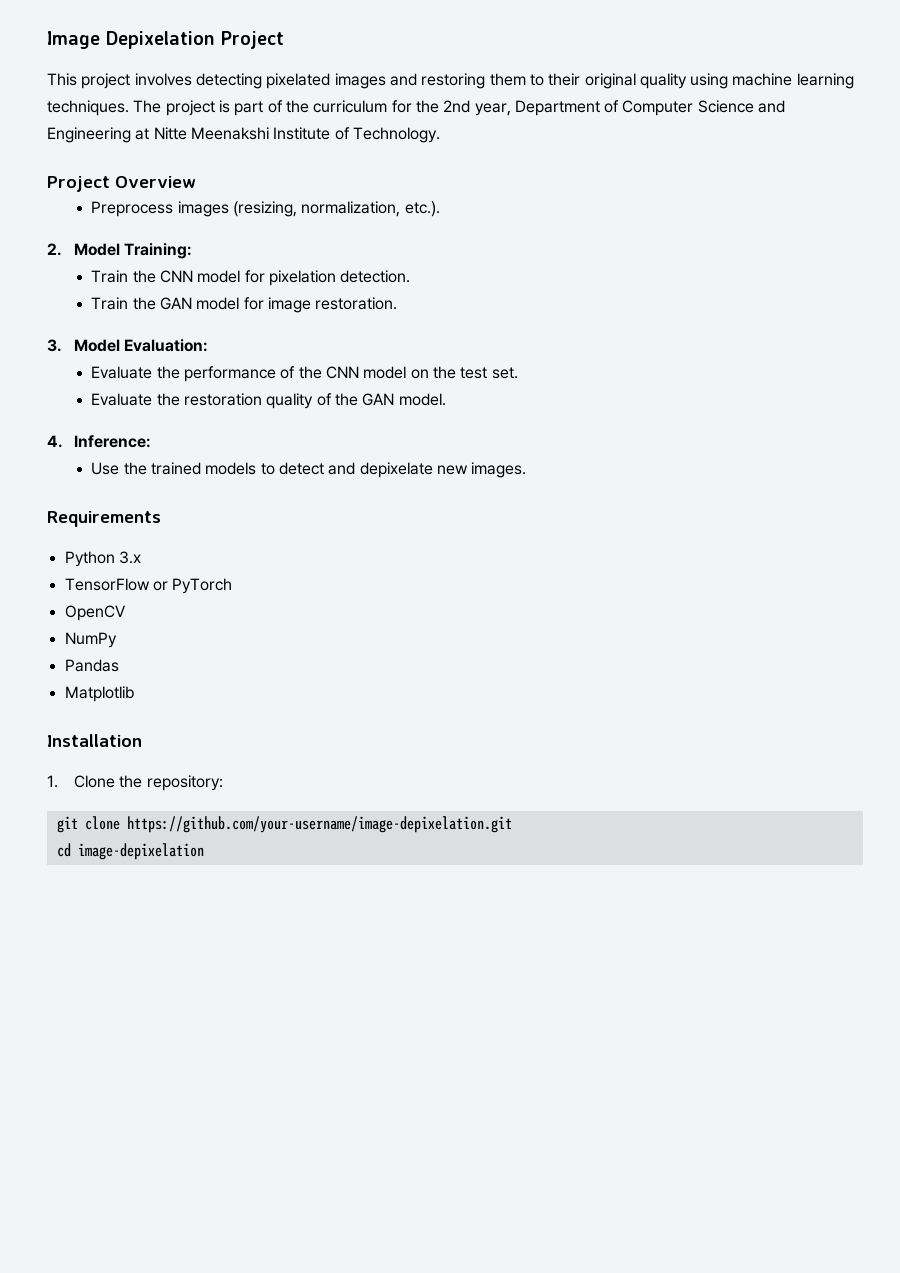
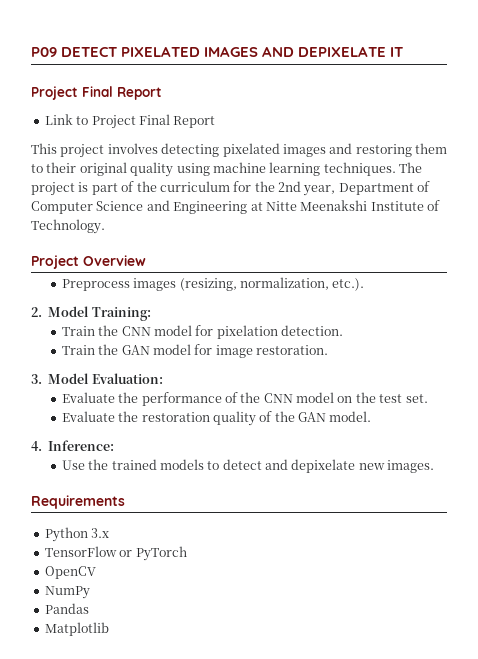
[47,31,284,49] Image Depixelation Project -> [31,46,404,57] [31,86,162,100] [44,114,216,129] P09 DETECT PIXELATED IMAGES AND DEPIXELATE IT // Project Final Report // Link to Project Final Report
[47,734,142,747] [47,775,223,791] [56,816,512,833] [56,843,204,860] // Installation // 1. Clone the repository: // git clone https://github.com/your-username/image-depixelation.git // cd image-depixelation -> (109, 629) none

